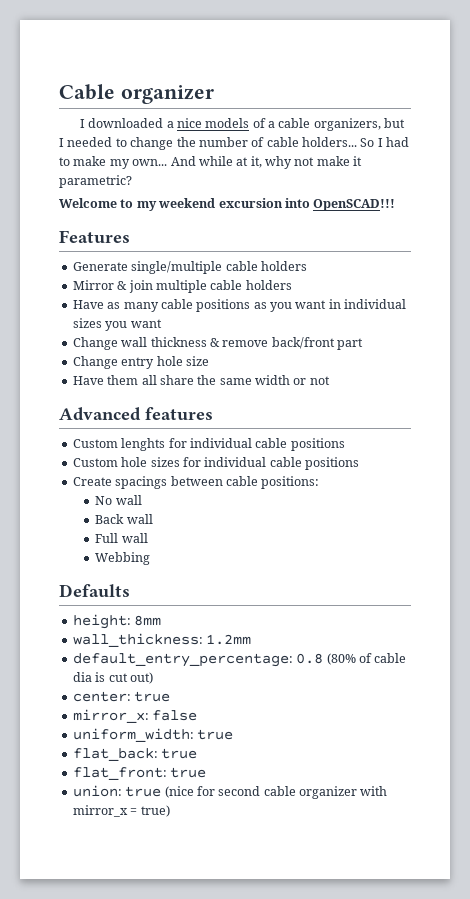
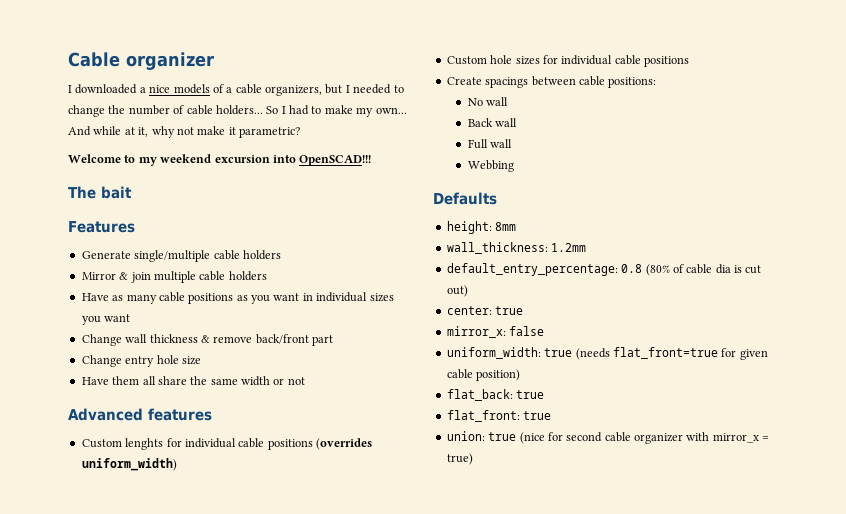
(396, 205) none -> [68,186,132,199] // The bait
(345, 444) none -> [316,438,372,450] [81,458,177,471] (overrides uniform_width)
(234, 734) none -> [575,347,768,360] [446,369,521,381] (needs flat_front=true for given cable position)

